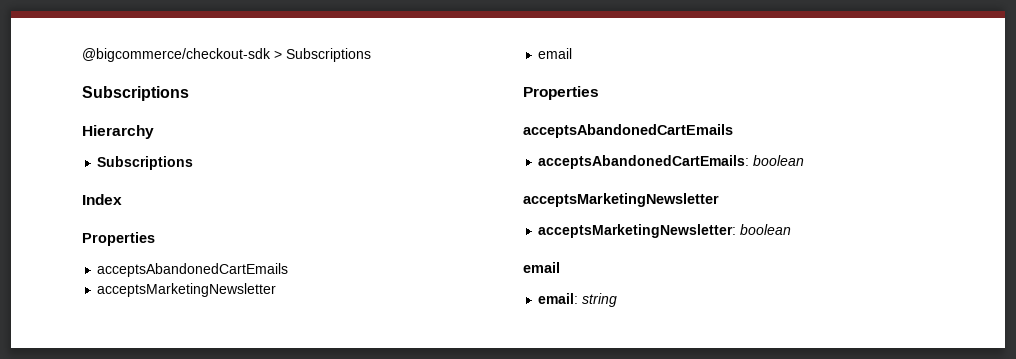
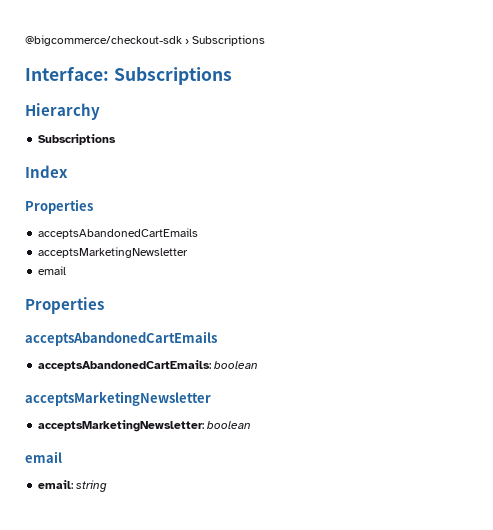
[274,48,371,62] > Subscriptions // -> [185,35,266,46] [25,66,109,81] › Subscriptions // Interface:

